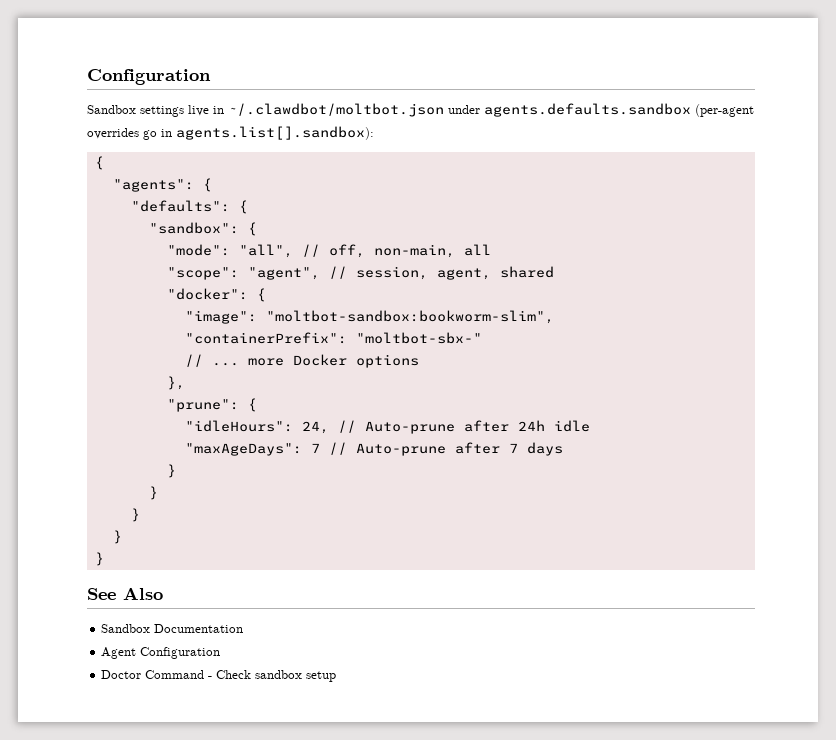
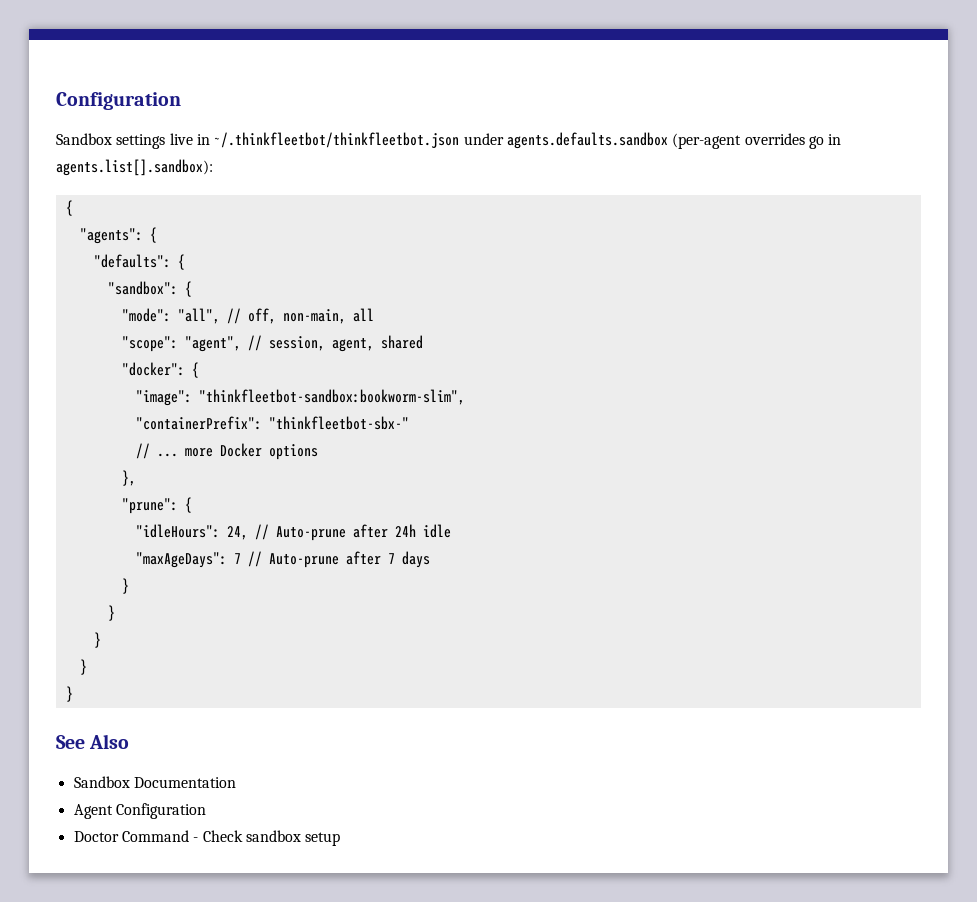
[228,103,444,117] ~/.clawdbot/moltbot.json -> [214,132,460,148] ~/.thinkfleetbot/thinkfleetbot.json
[265,310,554,324] "moltbot-sandbox:bookworm-slim", -> [198,389,465,405] "thinkfleetbot-sandbox:bookworm-slim",
[355,332,482,344] "moltbot-sbx-" -> [268,416,409,430] "thinkfleetbot-sbx-"

